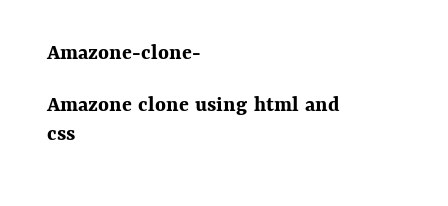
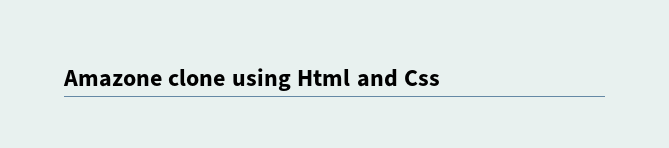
[46,44,201,59] Amazone-clone- // -> (63, 78) none
[253,96,340,111] [47,130,75,140] html and css -> [297,69,441,87] Html and Css

